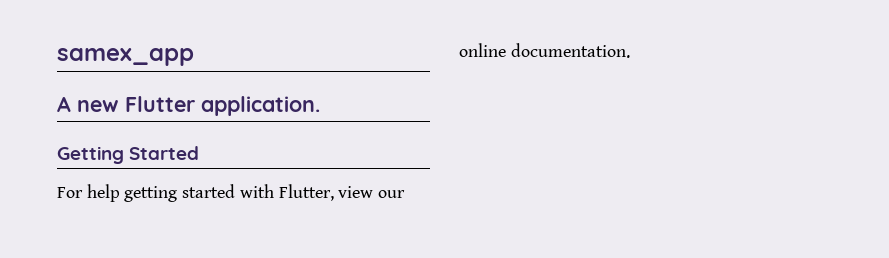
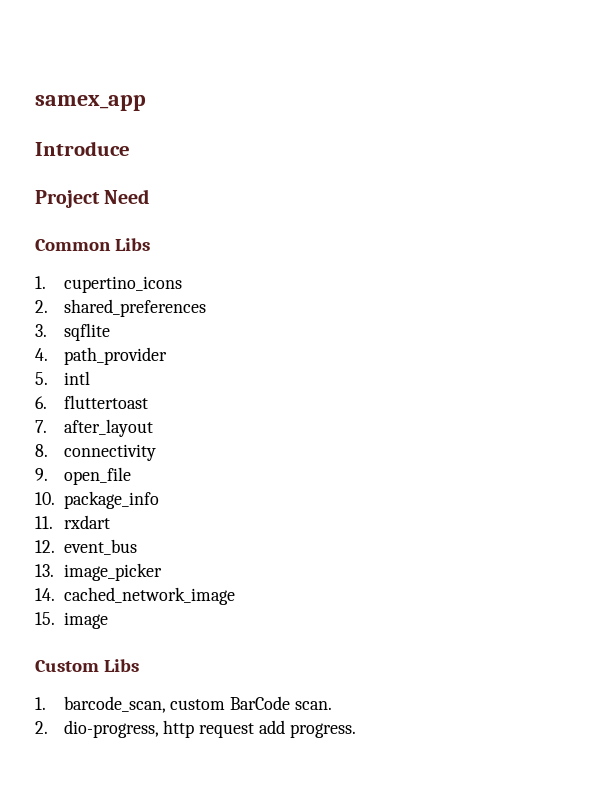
[57,96,320,116] [57,146,200,164] [57,184,406,202] [459,43,630,58] A new Flutter application. // Getting Started // For help getting started with Flutter, view our online documentation. -> [35,141,130,156] [35,189,150,208] [35,238,150,251] [35,276,182,293] [35,299,206,317] [35,323,110,341] [35,347,167,365] [35,371,90,385] [35,395,148,409] [35,419,153,437] [35,444,156,461] [35,467,131,485] [35,491,159,509] [35,515,110,529] [35,539,137,555] [35,563,162,581] [35,587,235,605] [35,612,108,629] [35,659,139,672] [35,696,332,713] [35,720,356,738] Introduce // Project Need // Common Libs // 1. cupertino_icons // 2. shared_preferences // 3. sqflite // 4. path_provider // 5. intl // 6. fluttertoast // 7. after_layout // 8. connectivity // 9. open_file // 10. package_info // 11. rxdart // 12. event_bus // 13. image_picker // 14. cached_network_image // 15. image // Custom Libs // 1. barcode_scan, custom BarCode scan. // 2. dio-progress, http request add progress.

